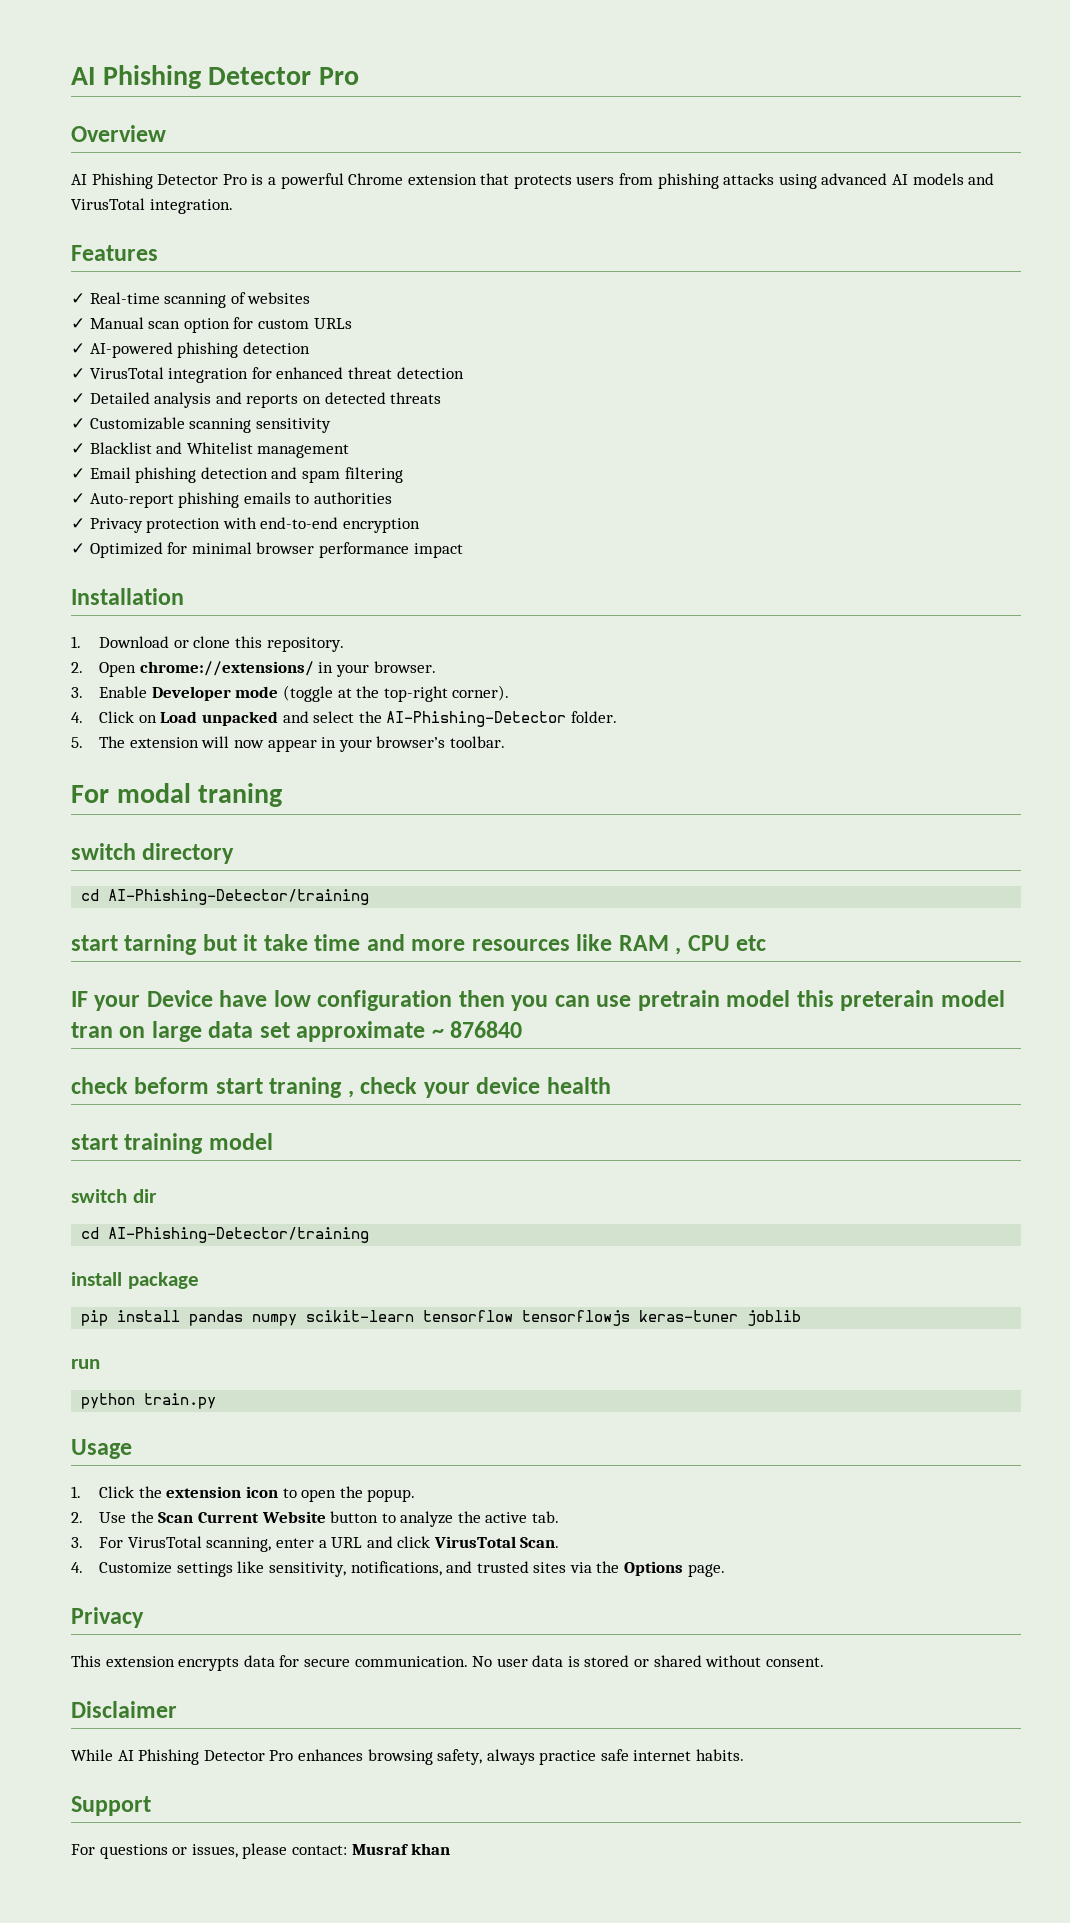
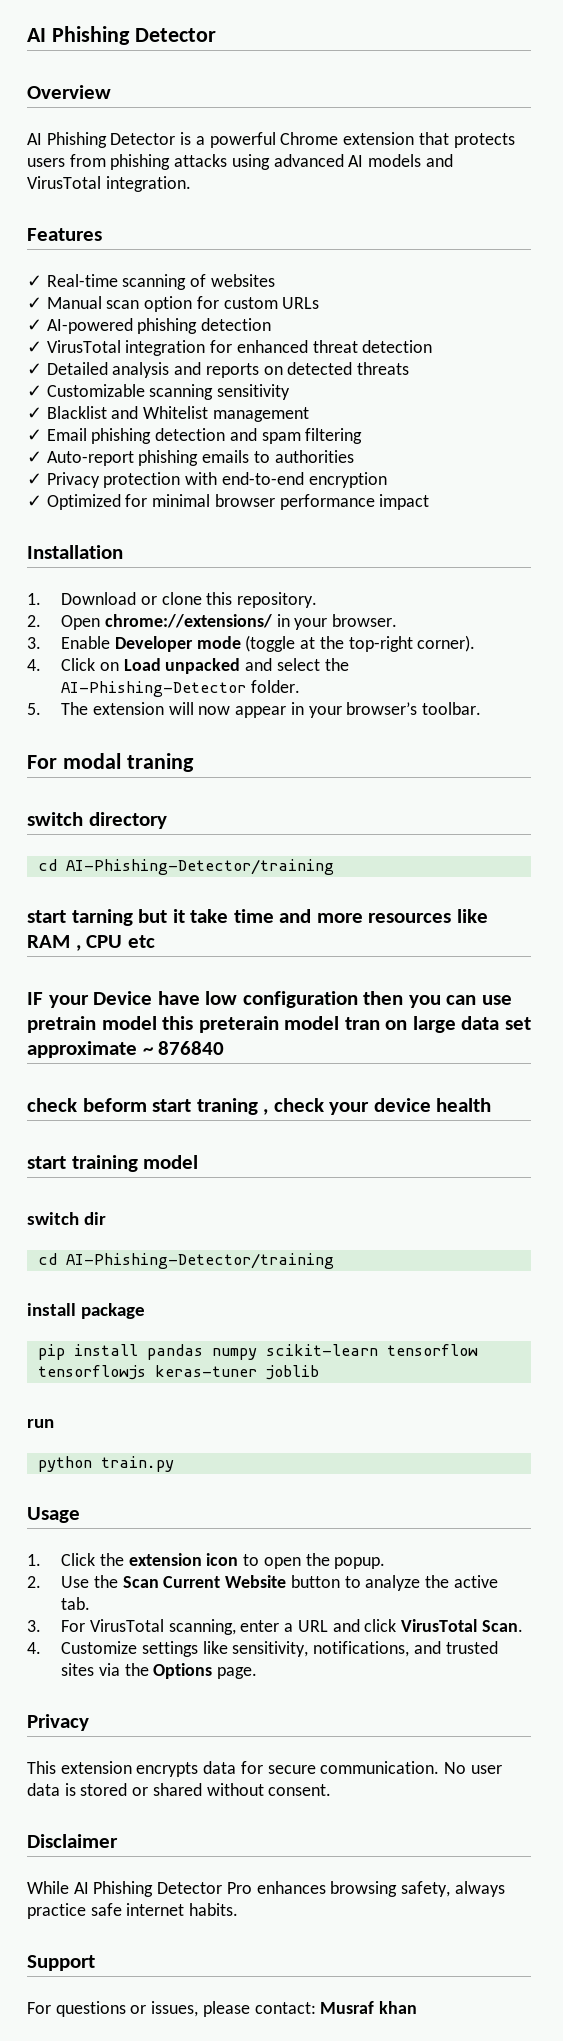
[71,65,359,89] AI Phishing Detector Pro -> [27,26,216,45] AI Phishing Detector
[222,174,247,185] Pro -> (176, 139) none

